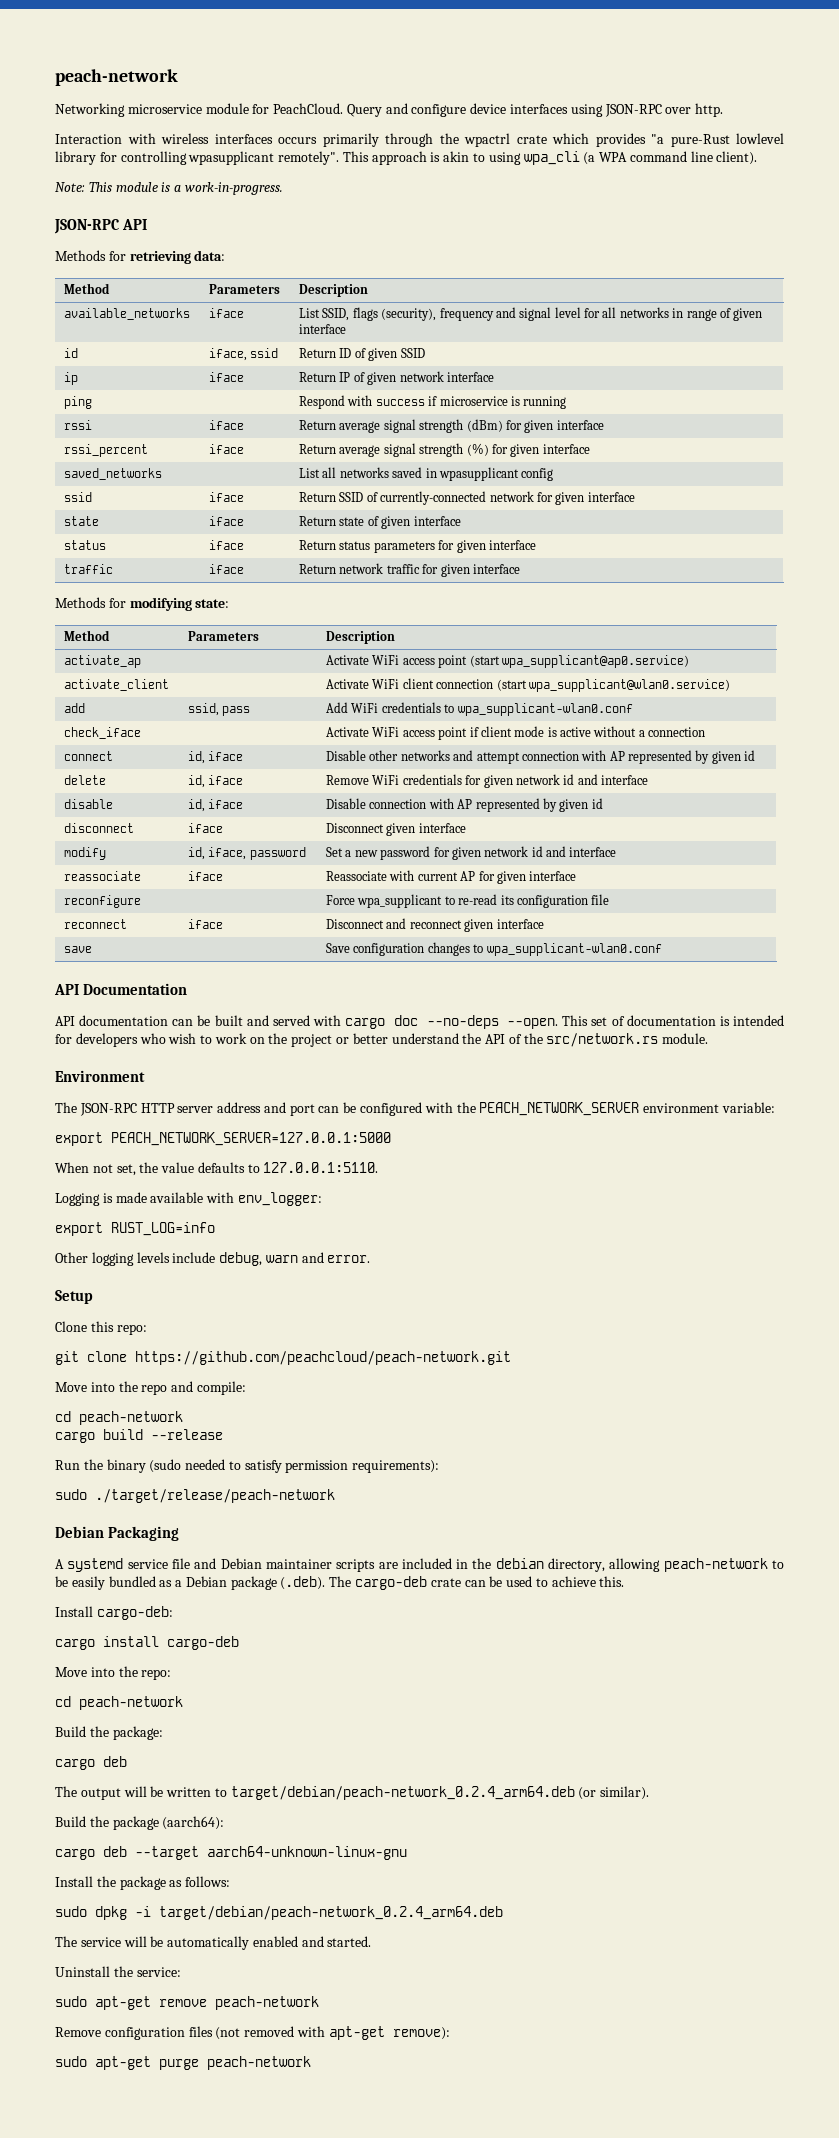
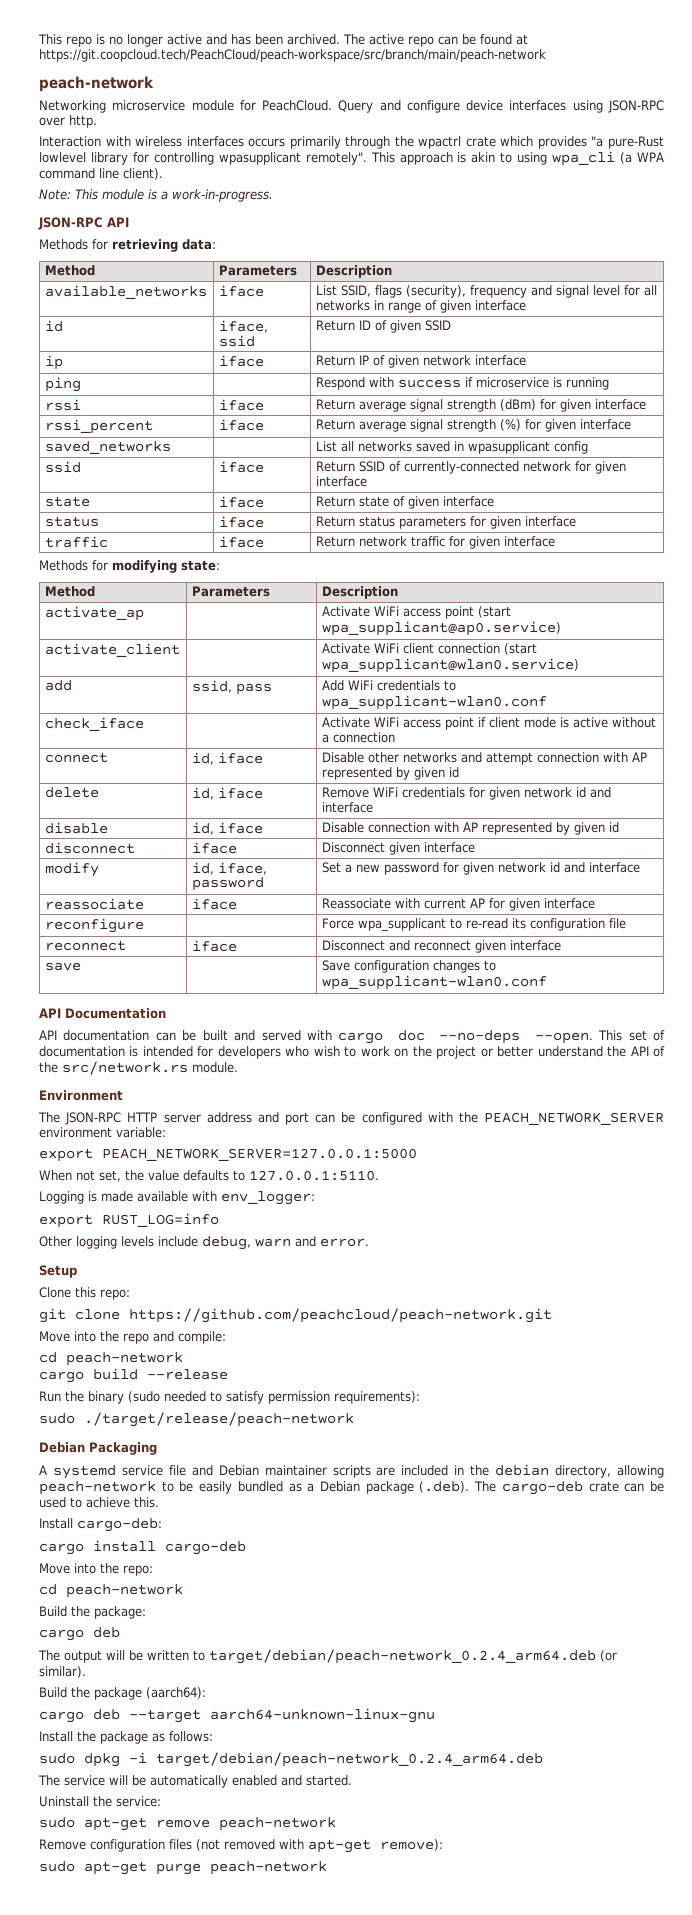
(55, 77) none -> [38,34,528,47] [39,49,546,62] This repo is no longer active and has been archived. The active repo can be found at https://git.coopcloud.tech/PeachCloud/peach-workspace/src/branch/main/peach-network //

